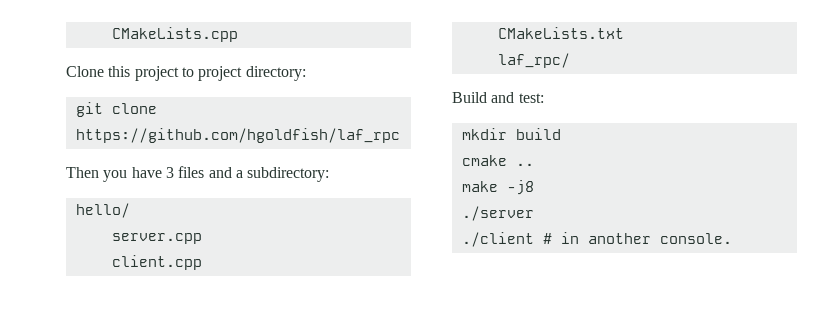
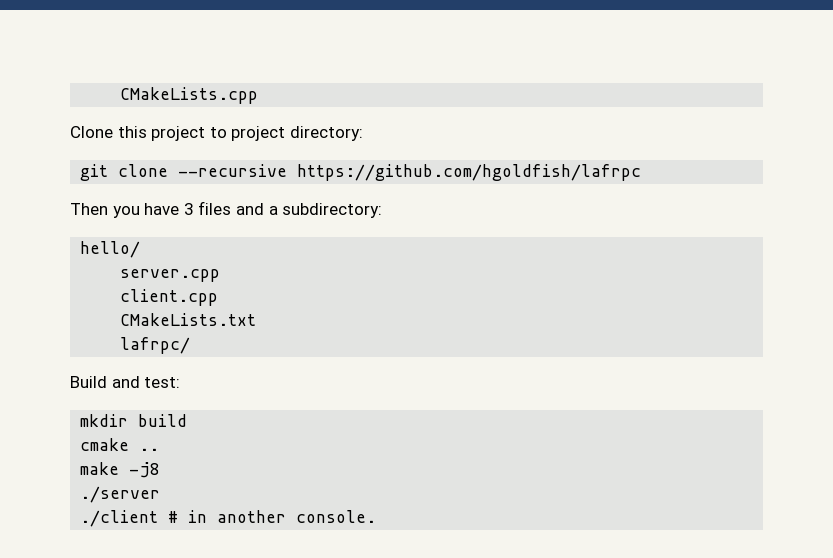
[75,128,400,143] https://github.com/hgoldfish/laf_rpc -> [178,164,642,181] --recursive https://github.com/hgoldfish/lafrpc
[497,53,570,68] laf_rpc/ -> [120,337,191,354] lafrpc/

